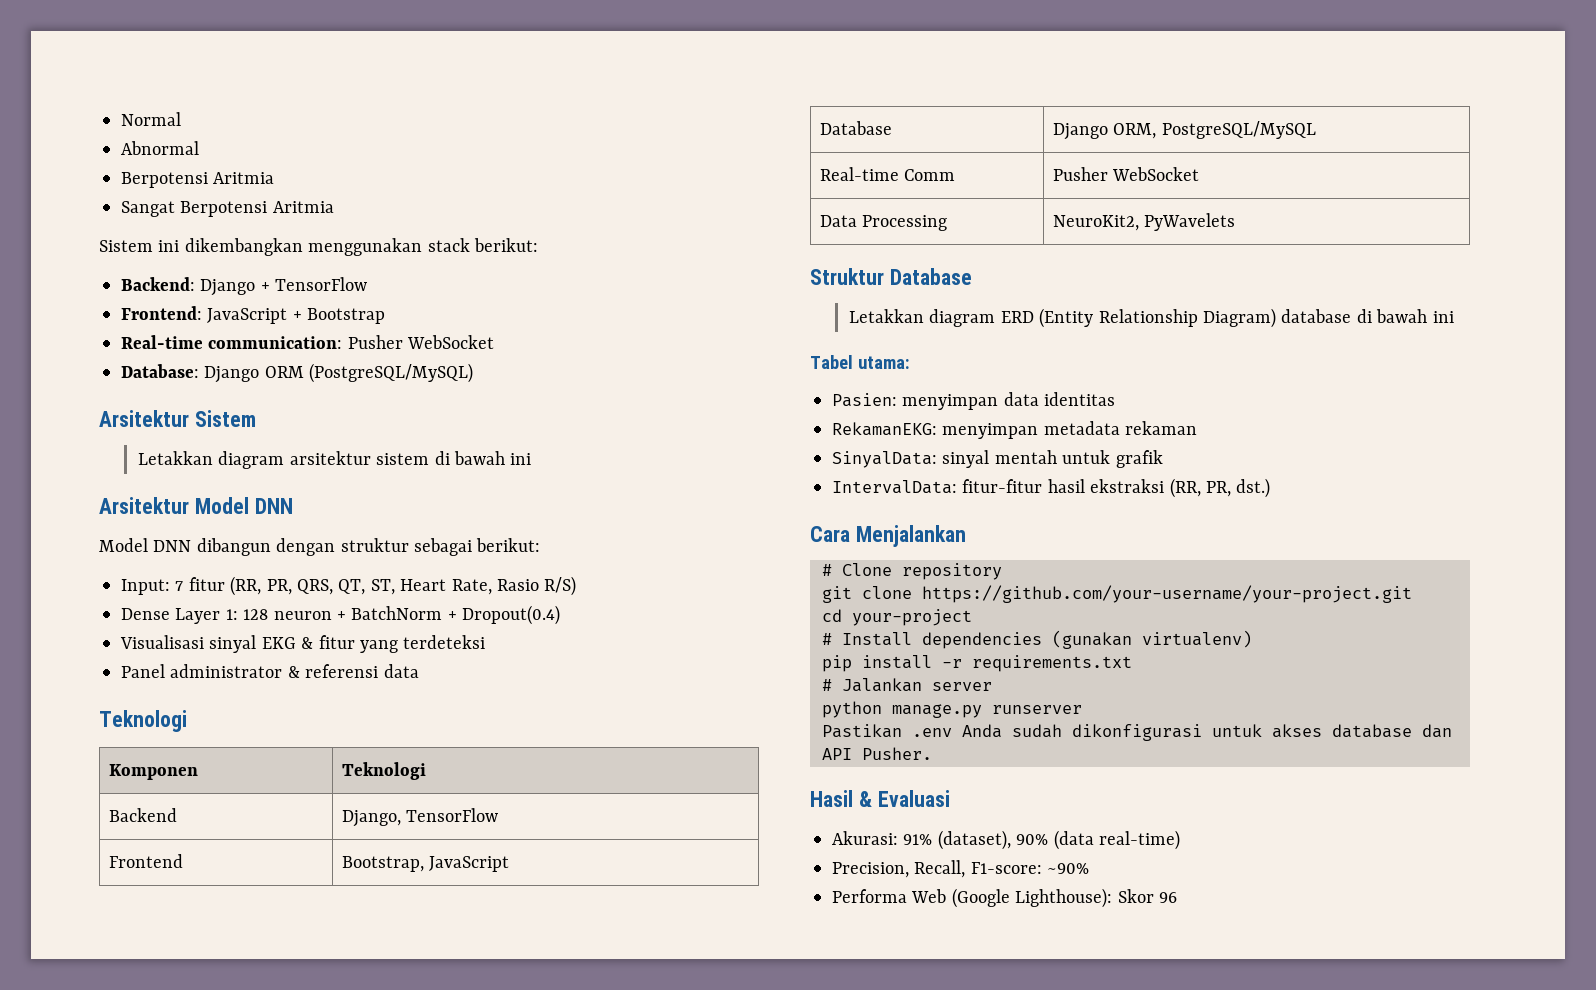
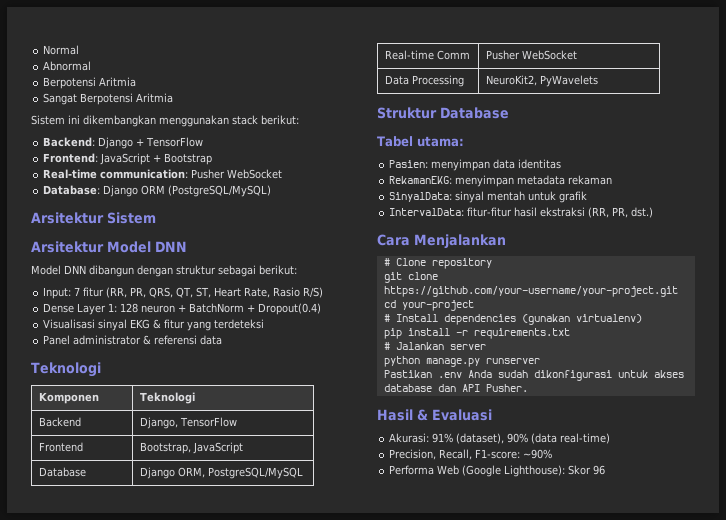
[137,451,532,469] // Letakkan diagram arsitektur sistem di bawah ini -> (156, 218) none
[848,308,1454,328] // Letakkan diagram ERD (Entity Relationship Diagram) database di bawah ini -> (509, 113) none

